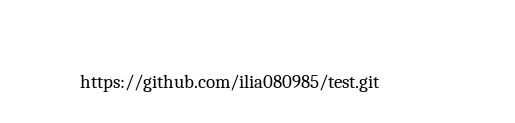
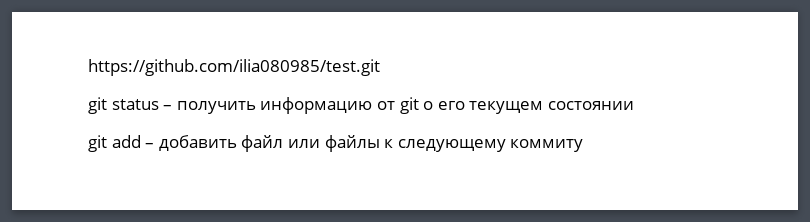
(380, 83) none -> [88,97,634,114] [88,135,584,152] // git status – получить информацию от git о его текущем состоянии // git add – добавить файл или файлы к следующему коммиту

